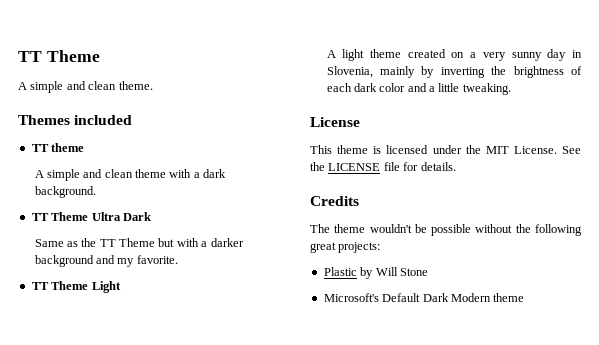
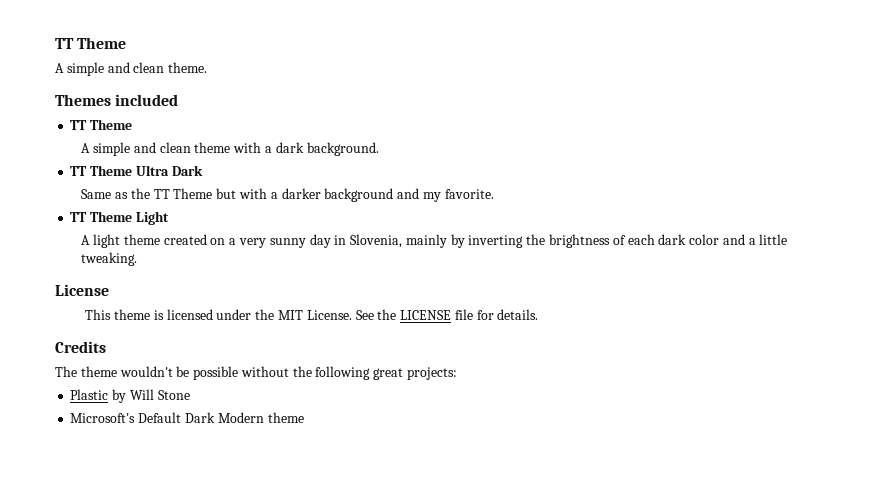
[51,143,85,152] theme -> [90,119,133,130] Theme

